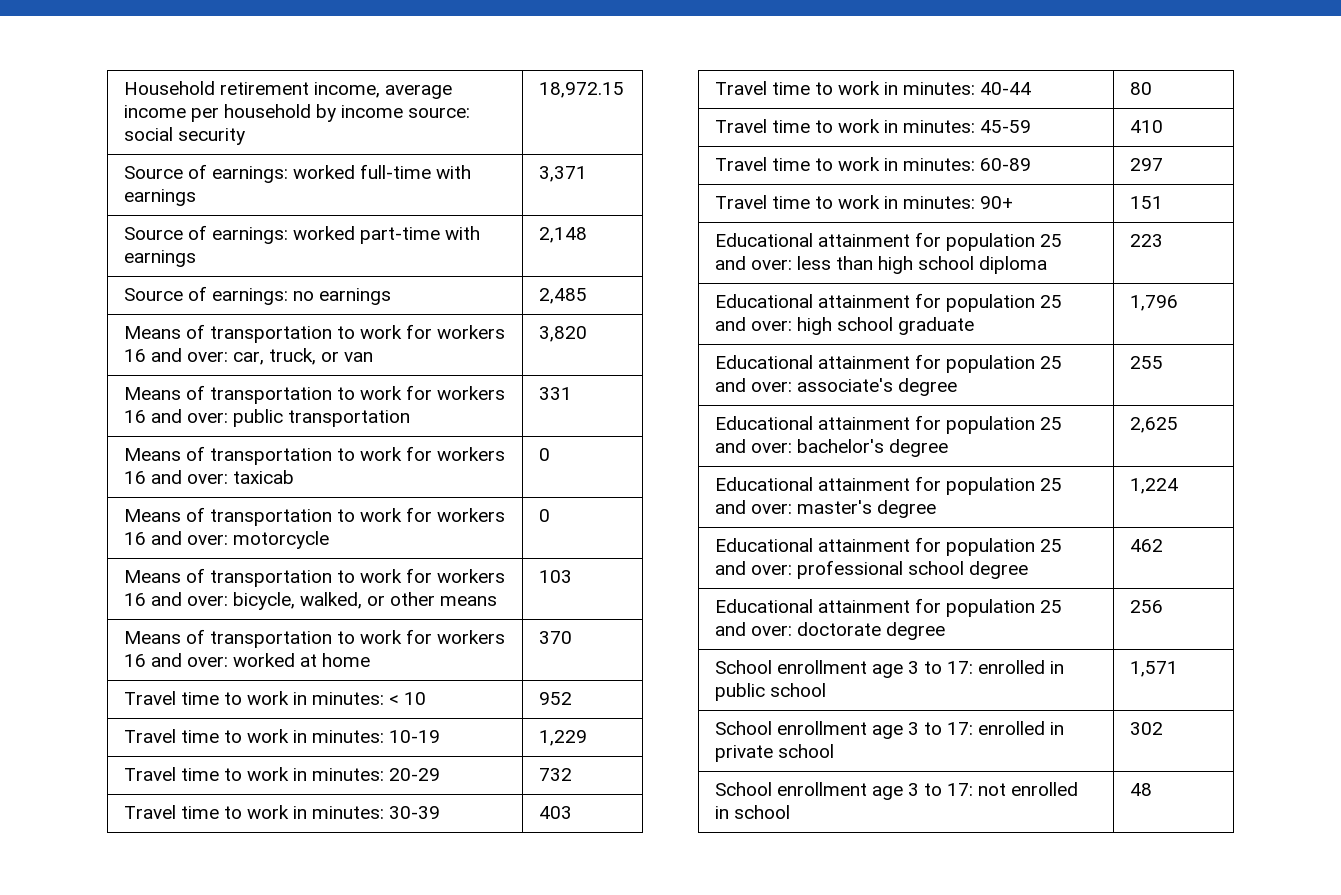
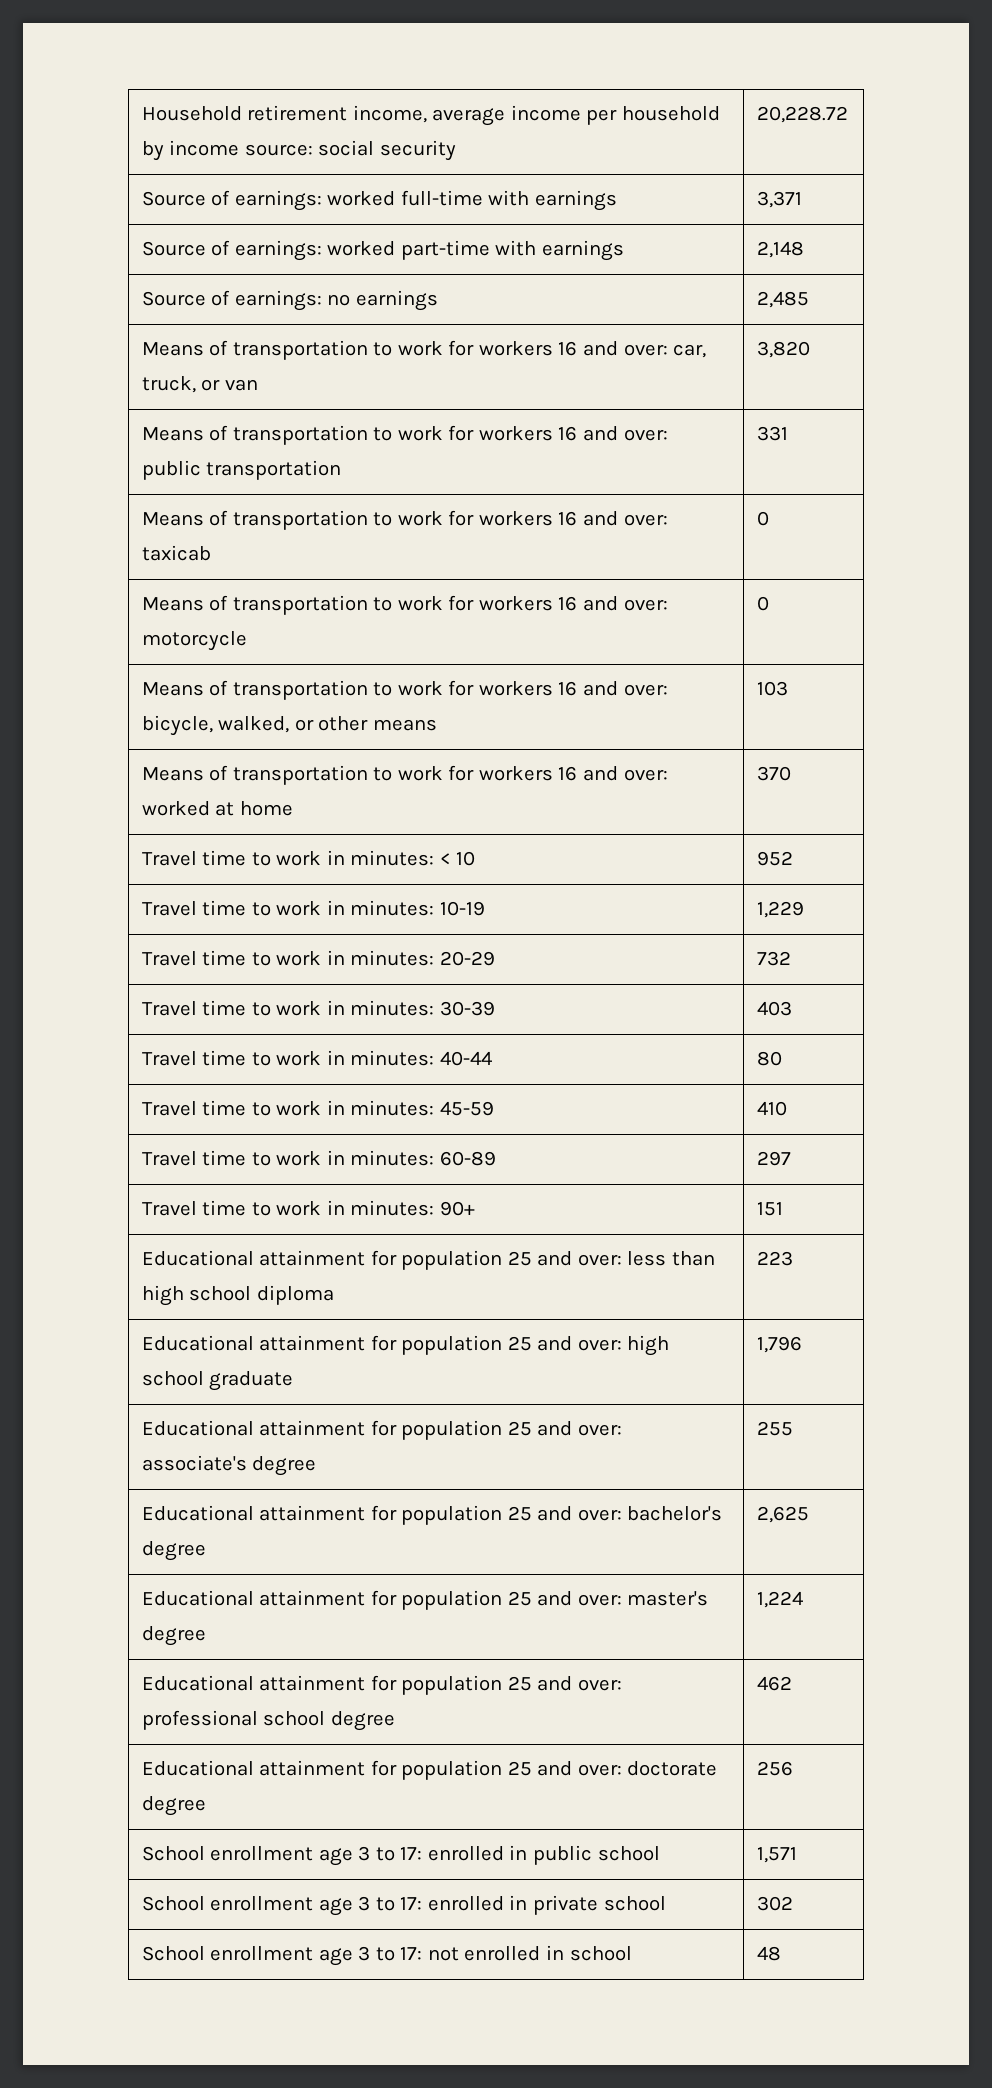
[538,82,624,98] 18,972.15 -> [756,106,848,123] 20,228.72

